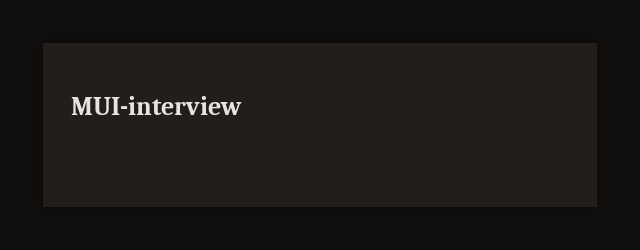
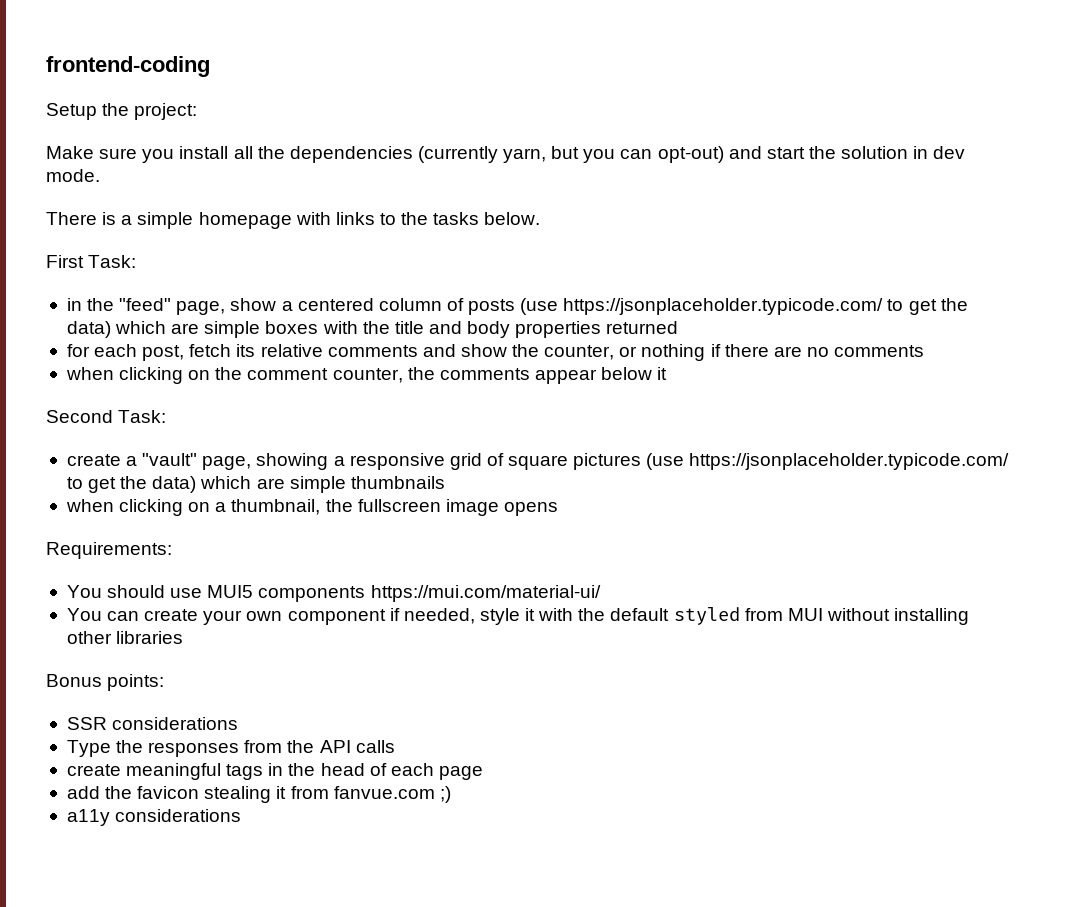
[71,96,242,115] MUI-interview -> [46,56,210,77] [46,103,198,120] [46,146,966,163] [46,169,100,182] [46,212,541,229] [46,255,137,268] [66,298,968,315] [66,321,679,338] [66,344,925,361] [65,367,668,384] [46,410,167,423] [66,453,1010,470] [66,476,445,493] [65,499,558,516] [46,542,172,559] [66,585,601,602] [66,607,970,625] [66,631,184,644] [46,674,165,691] [66,717,239,730] [66,740,395,757] [66,763,483,780] [66,786,451,803] [66,809,242,826] frontend-coding // Setup the project: // Make sure you install all the dependencies (currently yarn, but you can opt-out) and start the solution in dev mode. // There is a simple homepage with links to the tasks below. // First Task: // in the "feed" page, show a centered column of posts (use https://jsonplaceholder.typicode.com/ to get the data) which are simple boxes with the title and body properties returned // for each post, fetch its relative comments and show the counter, or nothing if there are no comments // when clicking on the comment counter, the comments appear below it // Second Task: // create a "vault" page, showing a responsive grid of square pictures (use https://jsonplaceholder.typicode.com/ to get the data) which are simple thumbnails // when clicking on a thumbnail, the fullscreen image opens // Requirements: // You should use MUI5 components https://mui.com/material-ui/ // You can create your own component if needed, style it with the default styled from MUI without installing other libraries // Bonus points: // SSR considerations // Type the responses from the API calls // create meaningful tags in the head of each page // add the favicon stealing it from fanvue.com ;) // a11y considerations

